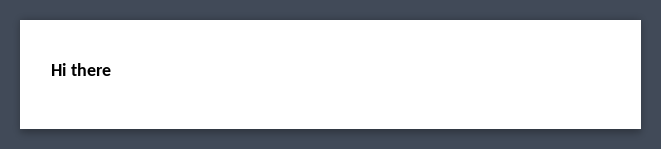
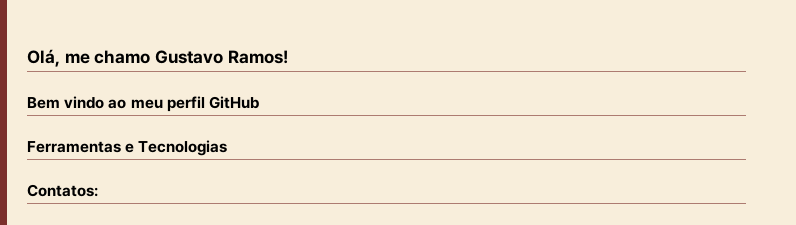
[51,63,111,76] Hi there -> [27,49,288,67] [27,96,259,112] [27,140,228,156] [27,184,98,197] Olá, me chamo Gustavo Ramos! // Bem vindo ao meu perfil GitHub // Ferramentas e Tecnologias // Contatos:

